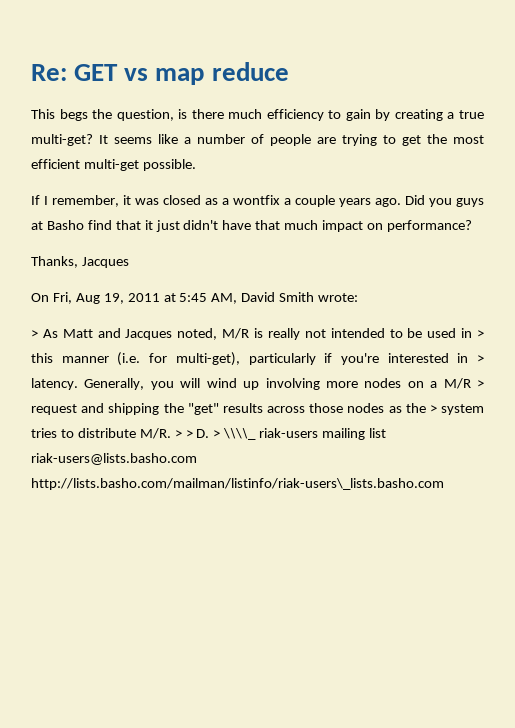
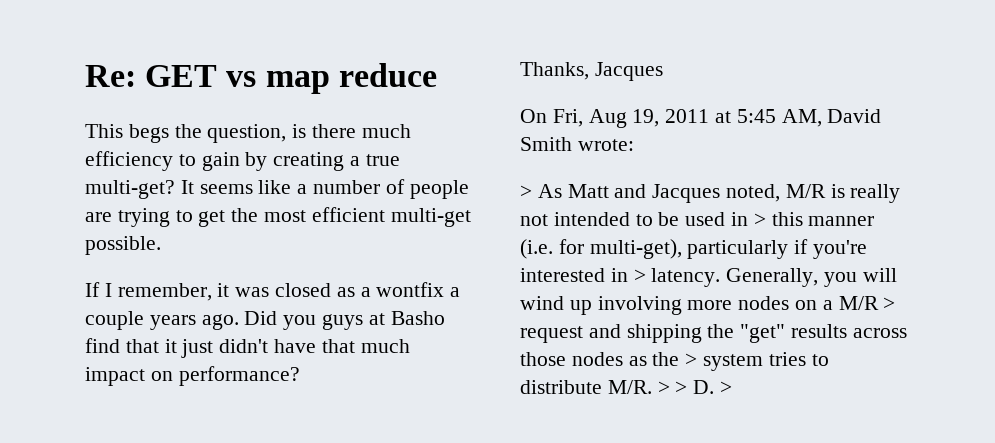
[223,428,387,440] [31,453,197,465] [31,478,444,490] \\\\_ riak-users mailing list riak-users@lists.basho.com http://lists.basho.com/mailman/listinfo/riak-users\_lists.basho.com -> (733, 387) none

